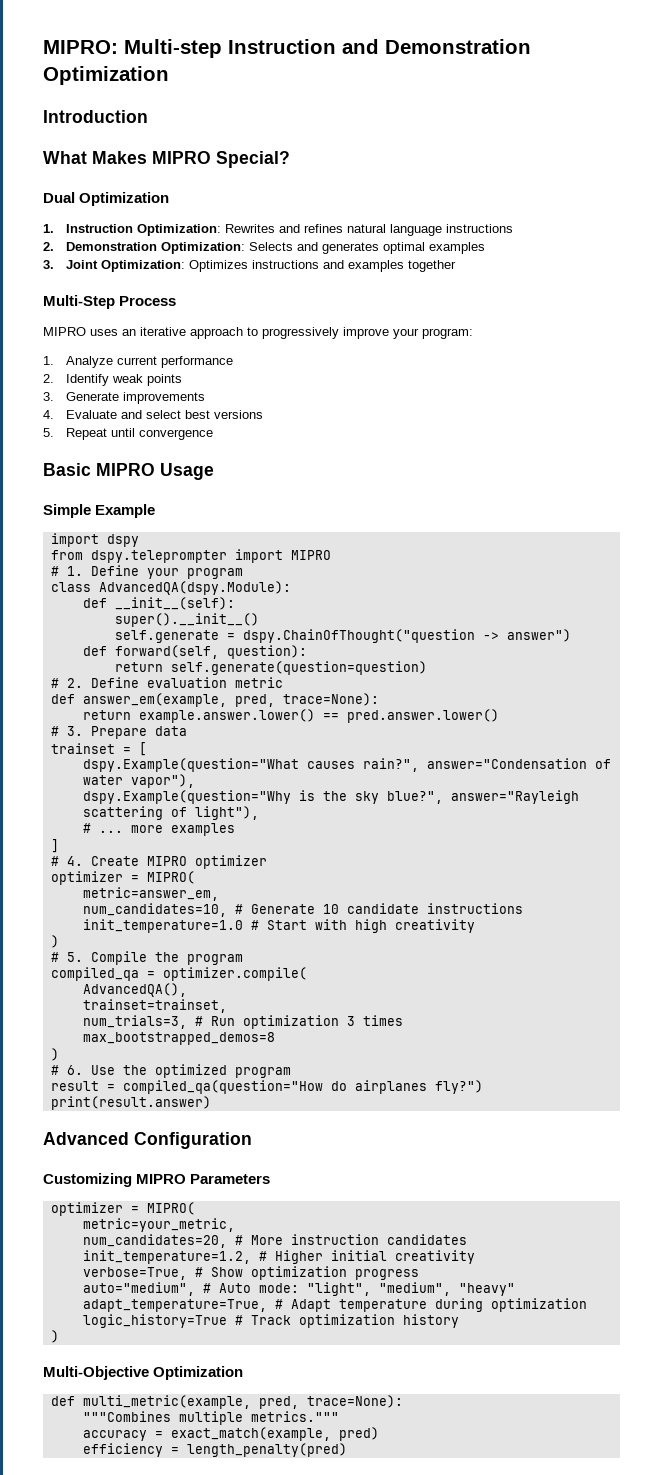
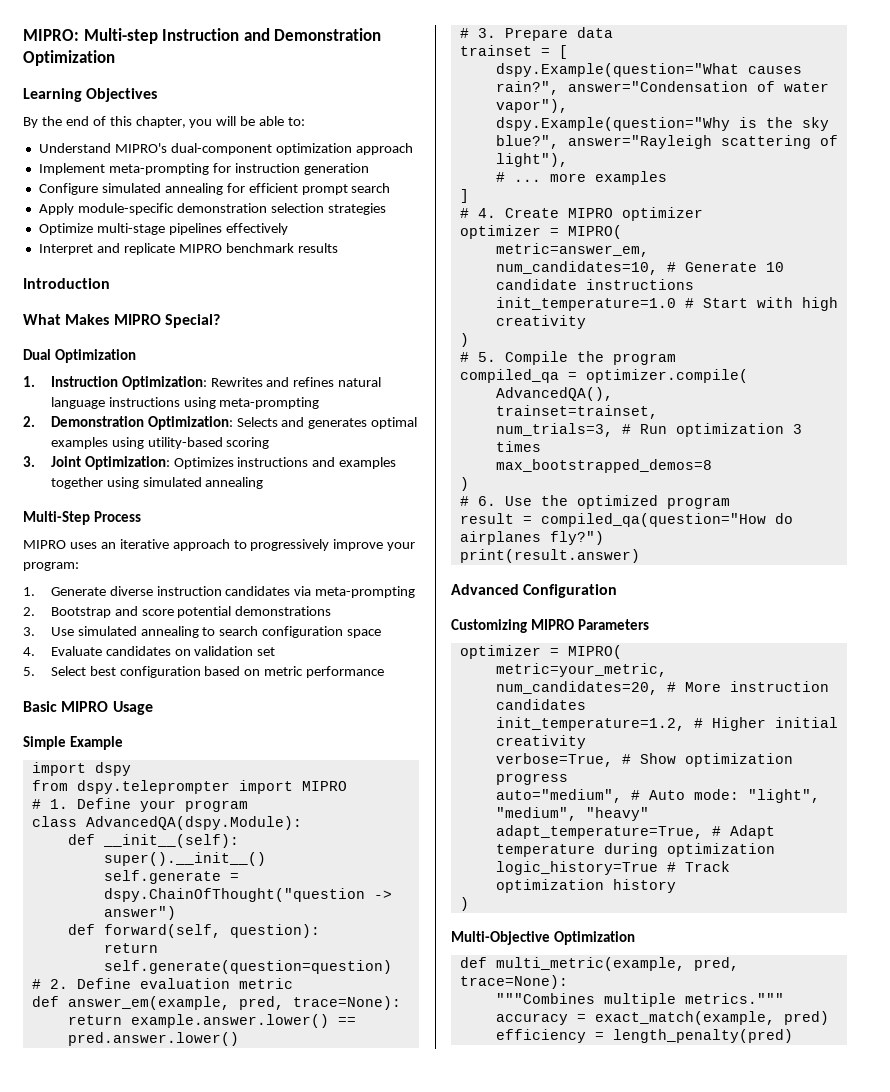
(169, 75) none -> [23,88,158,102] [23,116,306,128] [38,143,413,155] [38,163,369,175] [38,183,391,195] [38,203,386,215] [38,223,288,235] [38,243,338,255] // Learning Objectives // By the end of this chapter, you will be able to: // Understand MIPRO's dual-component optimization approach // Implement meta-prompting for instruction generation // Configure simulated annealing for efficient prompt search // Apply module-specific demonstration selection strategies // Optimize multi-stage pipelines effectively // Interpret and replicate MIPRO benchmark results
(514, 228) none -> [183,397,320,409] using meta-prompting
(486, 248) none -> [111,437,270,449] using utility-based scoring
(457, 266) none -> [106,477,264,489] using simulated annealing
[66,356,234,368] [43,374,183,386] [43,392,206,404] [43,410,264,419] [43,428,214,440] Analyze current performance // 2. Identify weak points // 3. Generate improvements // 4. Evaluate and select best versions // 5. Repeat until convergence -> [50,586,416,598] [23,606,332,618] [23,626,382,638] [23,646,276,656] [23,666,385,678] Generate diverse instruction candidates via meta-prompting // 2. Bootstrap and score potential demonstrations // 3. Use simulated annealing to search configuration space // 4. Evaluate candidates on validation set // 5. Select best configuration based on metric performance

